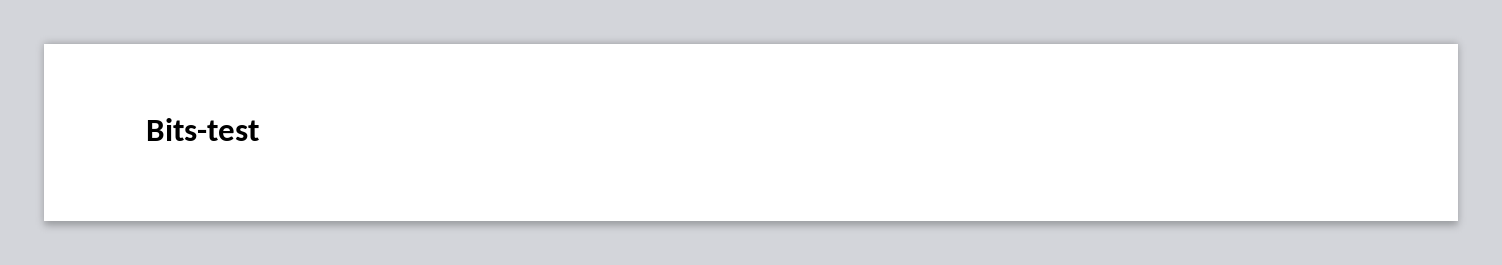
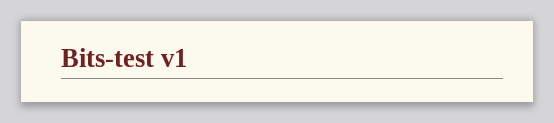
(259, 129) none -> [161,49,188,67] v1

